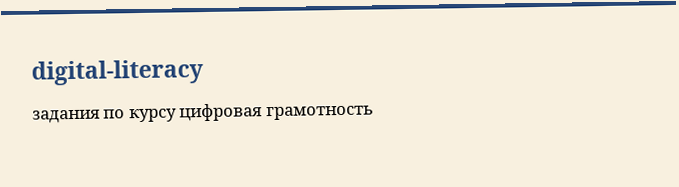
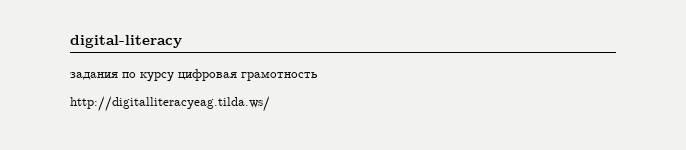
(374, 113) none -> [70,96,270,112] // http://digitalliteracyeag.tilda.ws/

